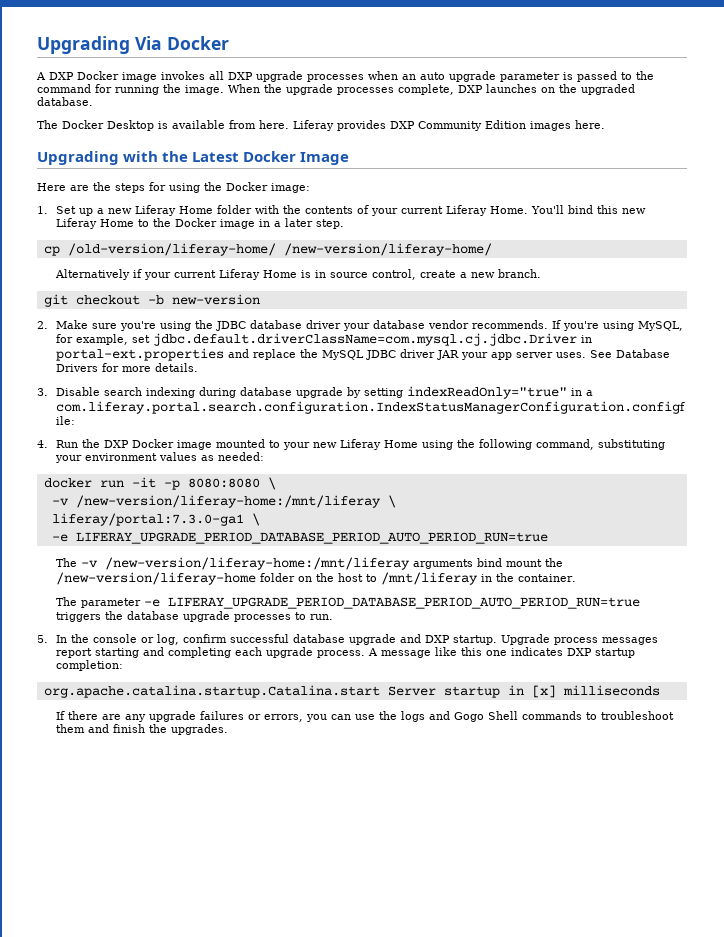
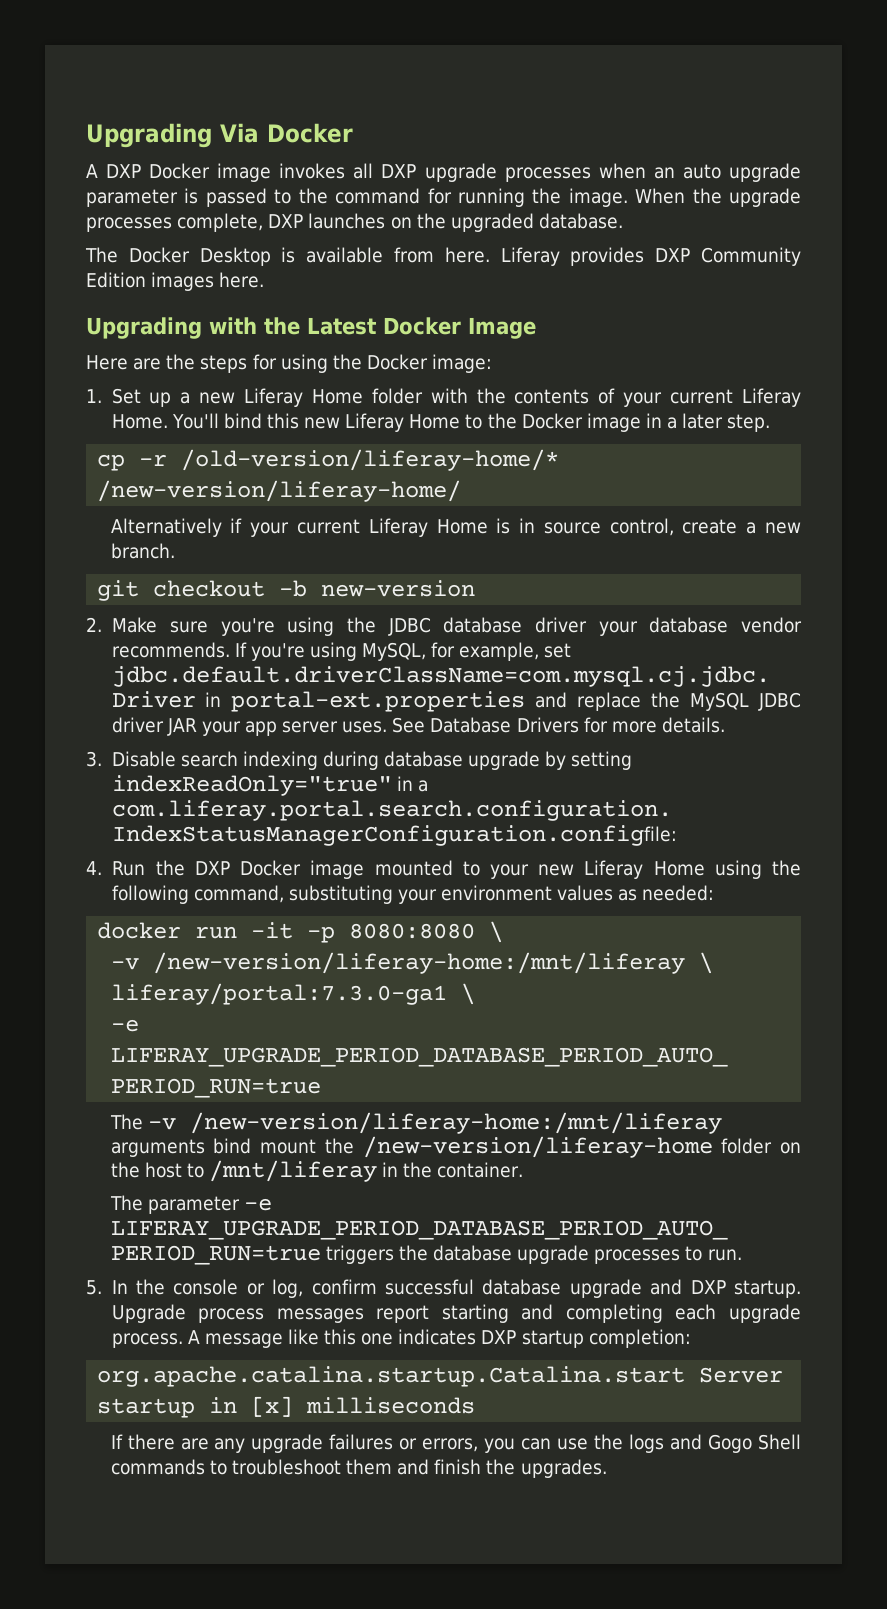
[67,243,276,256] /old-version/liferay-home/ -> [139,449,560,471] -r /old-version/liferay-home/*

